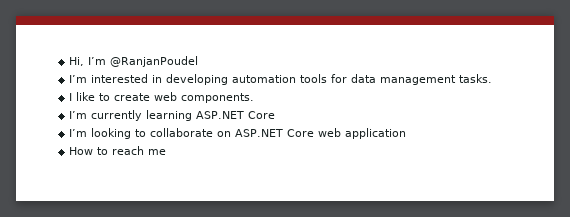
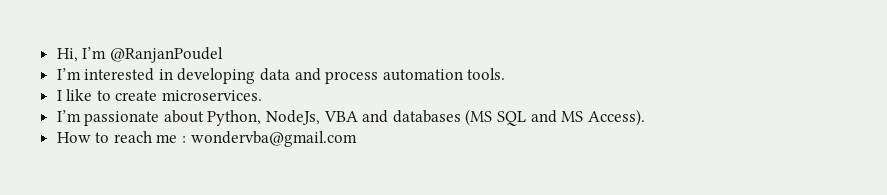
[232,74,493,85] automation tools for data management tasks. -> [260,68,506,84] data and process automation tools.
[154,92,255,103] [69,110,276,121] [69,128,407,139] web components. // I’m currently learning ASP.NET Core // I’m looking to collaborate on ASP.NET Core web application -> [162,90,263,101] [56,109,645,126] microservices. // I’m passionate about Python, NodeJs, VBA and databases (MS SQL and MS Access).
(167, 152) none -> [182,131,357,147] : wondervba@gmail.com

